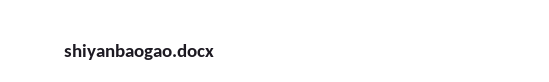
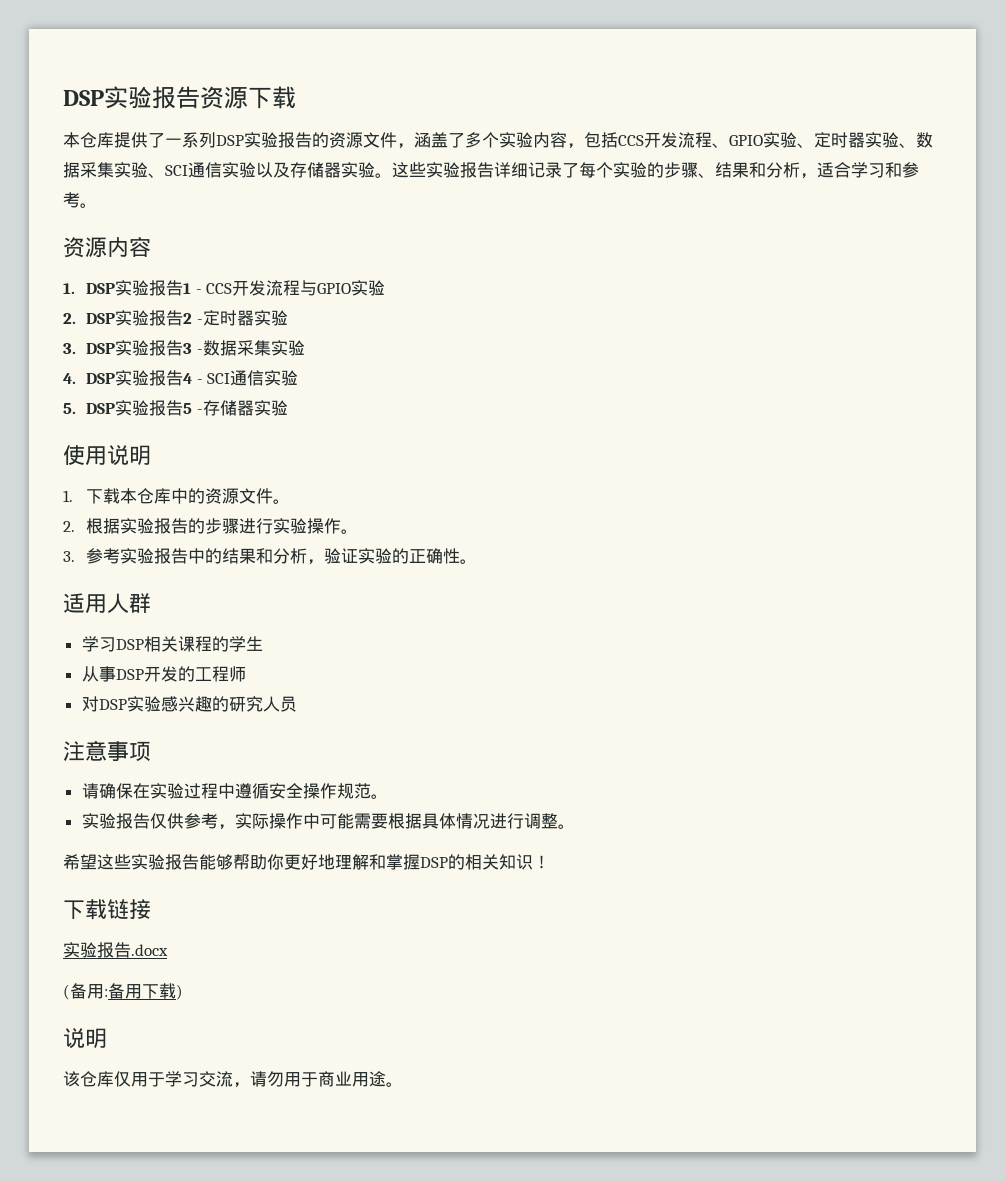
[64,44,214,60] shiyanbaogao.docx -> [63,86,296,109] [63,132,933,149] [63,162,919,179] [63,192,97,208] [63,237,151,258] [63,280,386,296] [63,310,288,326] [63,340,305,356] [63,370,299,386] [63,400,288,416] [63,445,151,466] [63,488,291,504] [63,518,359,534] [63,548,478,565] [63,593,151,613] [81,636,263,652] [81,666,246,682] [81,696,297,712] [63,740,151,762] [81,783,388,799] [81,813,575,830] [63,854,550,870] [63,899,151,920] [63,942,168,958] [63,983,183,1000] [63,1028,107,1049] [63,1071,403,1088] DSP实验报告资源下载 // 本仓库提供了一系列DSP实验报告的资源文件，涵盖了多个实验内容，包括CCS开发流程、GPIO实验、定时器实验、数据采集实验、SCI通信实验以及存储器实验。这些实验报告详细记录了每个实验的步骤、结果和分析，适合学习和参考。 // 资源内容 // 1. DSP实验报告1 - CCS开发流程与GPIO实验 // 2. DSP实验报告2 -定时器实验 // 3. DSP实验报告3 -数据采集实验 // 4. DSP实验报告4 - SCI通信实验 // 5. DSP实验报告5 -存储器实验 // 使用说明 // 1.下载本仓库中的资源文件。 // 2.根据实验报告的步骤进行实验操作。 // 3.参考实验报告中的结果和分析，验证实验的正确性。 // 适用人群 // 学习DSP相关课程的学生 // 从事DSP开发的工程师 // 对DSP实验感兴趣的研究人员 // 注意事项 // 请确保在实验过程中遵循安全操作规范。 // 实验报告仅供参考，实际操作中可能需要根据具体情况进行调整。 // 希望这些实验报告能够帮助你更好地理解和掌握DSP的相关知识！ // 下载链接 // 实验报告.docx // (备用:备用下载) // 说明 // 该仓库仅用于学习交流，请勿用于商业用途。

